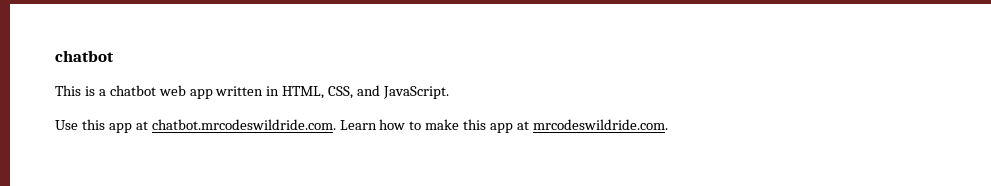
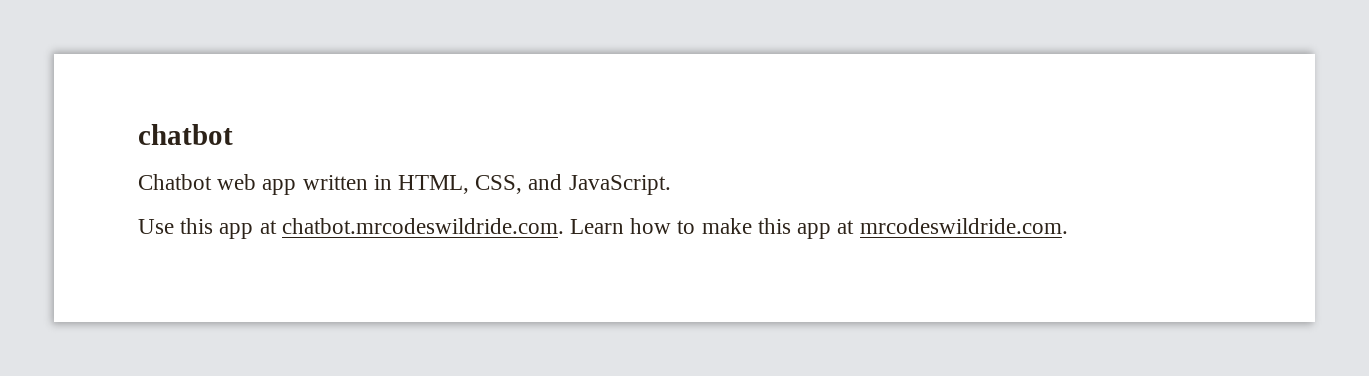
[55,85,156,96] This is a chatbot -> [138,174,212,190] Chatbot

